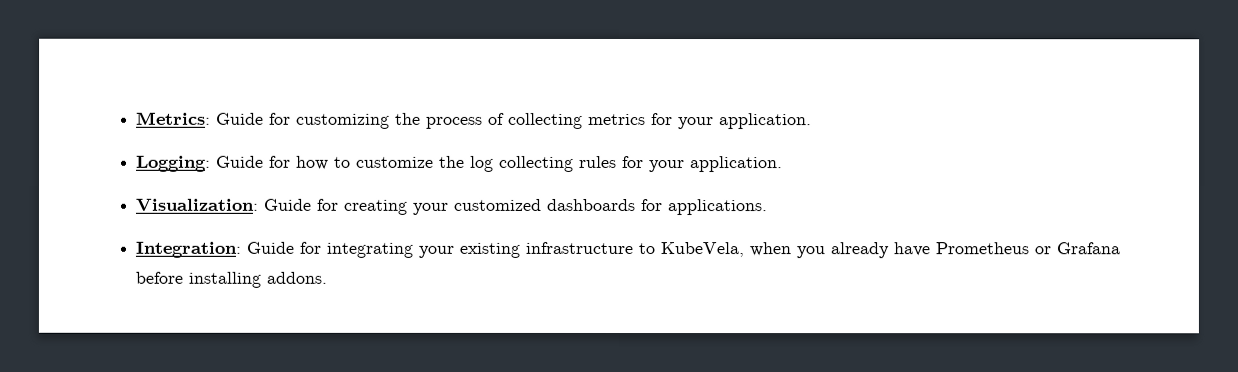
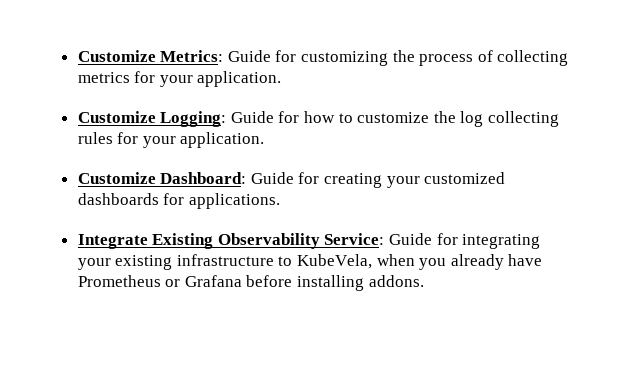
(136, 118) none -> [77,50,156,62] Customize
(813, 121) none -> [77,111,156,123] Customize
[135,198,259,211] Visualization: -> [77,172,247,184] Customize Dashboard:
[135,241,242,258] Integration: -> [77,233,385,249] Integrate Existing Observability Service:

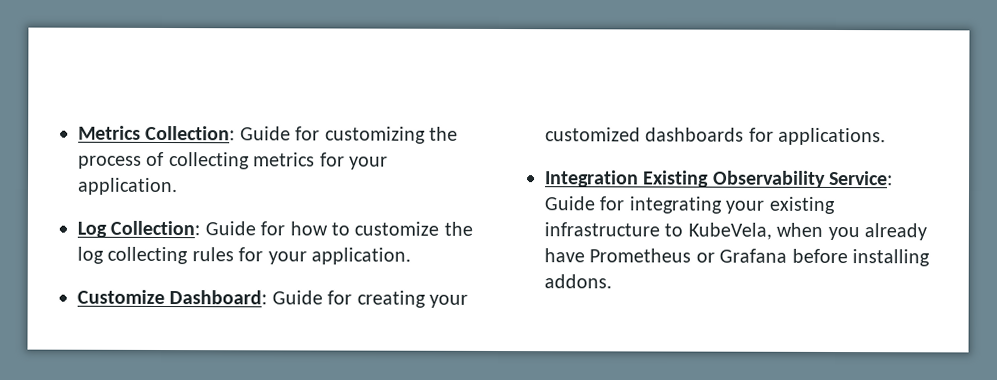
[77,50,224,62] Customize Metrics: -> [78,125,236,141] Metrics Collection:
[77,111,227,127] Customize Logging: -> [77,220,201,238] Log Collection:
[77,234,148,249] Integrate -> [545,170,639,188] Integration

